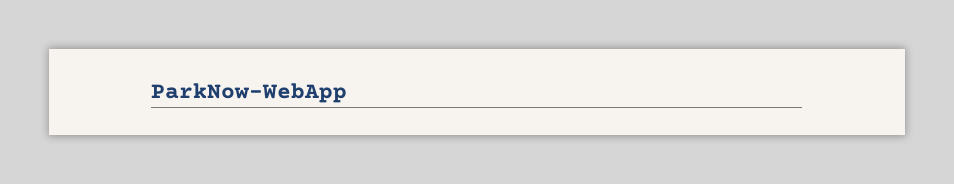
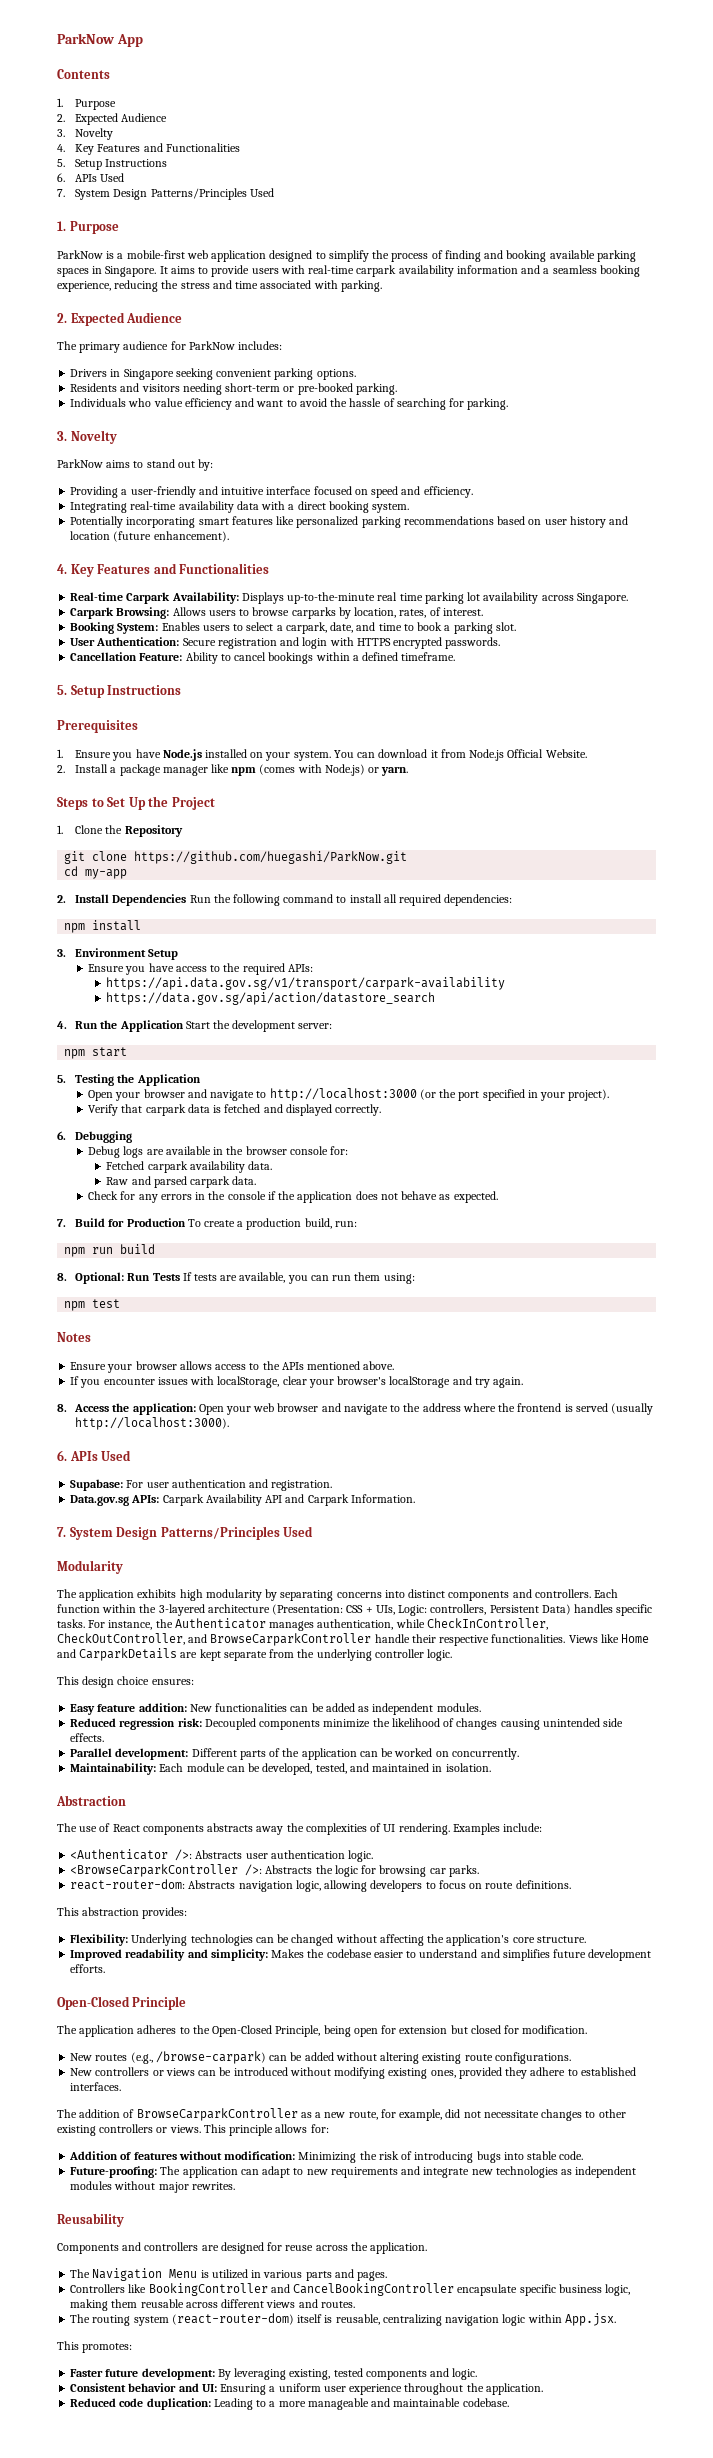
[151,83,347,103] ParkNow-WebApp -> [57,33,143,47] [57,69,110,79] [57,98,117,110] [57,113,168,125] [57,128,114,140] [57,143,240,155] [57,159,168,170] [57,173,125,182] [57,188,274,200] [57,221,119,234] [57,250,636,262] [57,265,640,277] [57,280,382,292] [57,312,183,326] [57,341,283,353] [70,368,356,380] [70,383,397,395] [70,398,509,410] [57,430,117,444] [57,459,214,471] [70,486,473,498] [70,501,410,513] [70,516,629,528] [70,531,229,542] [57,563,270,577] [70,592,628,604] [70,607,483,619] [70,622,516,634] [70,637,501,649] [70,652,456,664] [57,685,182,698] [57,720,138,733] [57,749,587,761] [57,764,409,776] [57,796,215,810] [57,825,183,837] [64,851,408,864] [64,866,128,879] [57,894,513,906] [64,920,142,933] [57,948,179,960] [88,963,313,975] [106,977,506,990] [106,992,436,1005] [57,1020,333,1032] [64,1047,128,1059] [57,1074,201,1086] [88,1088,610,1101] [88,1104,382,1116] [57,1131,133,1143] [88,1146,349,1158] [106,1161,272,1173] [106,1176,257,1188] [88,1191,498,1203] [57,1218,357,1230] [64,1244,156,1257] [57,1272,415,1284] [64,1299,121,1311] [57,1332,91,1342] [70,1361,395,1373] [70,1376,524,1388] [57,1403,654,1415] [75,1417,230,1430] [57,1450,132,1461] [70,1479,333,1491] [70,1494,415,1506] [57,1526,314,1540] [57,1560,123,1574] [57,1589,619,1601] [57,1604,653,1616] [57,1618,548,1631] [57,1633,650,1646] [57,1648,453,1661] [57,1676,194,1688] [70,1703,481,1715] [70,1718,624,1730] [70,1733,105,1742] [70,1748,519,1760] [70,1763,491,1775] [56,1795,126,1806] [57,1823,543,1835] [70,1849,374,1862] [70,1864,479,1877] [70,1879,571,1892] [57,1907,188,1919] [70,1934,586,1946] [70,1949,652,1961] [70,1964,106,1973] [57,1996,187,2010] [57,2025,588,2037] [70,2051,571,2064] [70,2067,636,2079] [70,2082,122,2091] [57,2108,626,2121] [57,2124,329,2136] [69,2151,584,2163] [70,2166,637,2178] [70,2181,235,2193] [57,2213,124,2227] [57,2242,428,2254] [70,2268,388,2281] [70,2283,631,2296] [70,2299,355,2311] [70,2313,616,2326] [57,2341,133,2353] [70,2368,478,2380] [70,2383,543,2395] [70,2398,509,2410] ParkNow App // Contents // 1. Purpose // 2. Expected Audience // 3. Novelty // 4. Key Features and Functionalities // 5. Setup Instructions // 6. APIs Used // 7. System Design Patterns/Principles Used // 1. Purpose // ParkNow is a mobile-first web application designed to simplify the process of finding and booking available parking spaces in Singapore. It aims to provide users with real-time carpark availability information and a seamless booking experience, reducing the stress and time associated with parking. // 2. Expected Audience // The primary audience for ParkNow includes: // Drivers in Singapore seeking convenient parking options. // Residents and visitors needing short-term or pre-booked parking. // Individuals who value efficiency and want to avoid the hassle of searching for parking. // 3. Novelty // ParkNow aims to stand out by: // Providing a user-friendly and intuitive interface focused on speed and efficiency. // Integrating real-time availability data with a direct booking system. // Potentially incorporating smart features like personalized parking recommendations based on user history and location (future enhancement). // 4. Key Features and Functionalities // Real-time Carpark Availability: Displays up-to-the-minute real time parking lot availability across Singapore. // Carpark Browsing: Allows users to browse carparks by location, rates, of interest. // Booking System: Enables users to select a carpark, date, and time to book a parking slot. // User Authentication: Secure registration and login with HTTPS encrypted passwords. // Cancellation Feature: Ability to cancel bookings within a defined timeframe. // 5. Setup Instructions // Prerequisites // 1. Ensure you have Node.js installed on your system. You can download it from Node.js Official Website. // 2. Install a package manager like npm (comes with Node.js) or yarn. // Steps to Set Up the Project // 1. Clone the Repository // git clone https://github.com/huegashi/ParkNow.git // cd my-app // 2. Install Dependencies Run the following command to install all required dependencies: // npm install // 3. Environment Setup // Ensure you have access to the required APIs: // https://api.data.gov.sg/v1/transport/carpark-availability // https://data.gov.sg/api/action/datastore_search // 4. Run the Application Start the development server: // npm start // 5. Testing the Application // Open your browser and navigate to http://localhost:3000 (or the port specified in your project). // Verify that carpark data is fetched and displayed correctly. // 6. Debugging // Debug logs are available in the browser console for: // Fetched carpark availability data. // Raw and parsed carpark data. // Check for any errors in the console if the application does not behave as expected. // 7. Build for Production To create a production build, run: // npm run build // 8. Optional: Run Tests If tests are available, you can run them using: // npm test // Notes // Ensure your browser allows access to the APIs mentioned above. // If you encounter issues with localStorage, clear your browser's localStorage and try again. // 8. Access the application: Open your web browser and navigate to the address where the frontend is served (usually http://localhost:3000). // 6. APIs Used // Supabase: For user authentication and registration. // Data.gov.sg APIs: Carpark Availability API and Carpark Information. // 7. System Design Patterns/Principles Used // Modularity // The application exhibits high modularity by separating concerns into distinct components and controllers. Each function within the 3-layered architecture (Presentation: CSS + UIs, Logic: controllers, Persistent Data) handles specific tasks. For instance, the Authenticator manages authentication, while CheckInController, CheckOutController, and BrowseCarparkController handle their respective functionalities. Views like Home and CarparkDetails are kept separate from the underlying controller logic. // This design choice ensures: // Easy feature addition: New functionalities can be added as independent modules. // Reduced regression risk: Decoupled components minimize the likelihood of changes causing unintended side effects. // Parallel development: Different parts of the application can be worked on concurrently. // Maintainability: Each module can be developed, tested, and maintained in isolation. // Abstraction // The use of React components abstracts away the complexities of UI rendering. Examples include: // <Authenticator />: Abstracts user authentication logic. // <BrowseCarparkController />: Abstracts the logic for browsing car parks. // react-router-dom: Abstracts navigation logic, allowing developers to focus on route definitions. // This abstraction provides: // Flexibility: Underlying technologies can be changed without affecting the application's core structure. // Improved readability and simplicity: Makes the codebase easier to understand and simplifies future development efforts. // Open-Closed Principle // The application adheres to the Open-Closed Principle, being open for extension but closed for modification. // New routes (e.g., /browse-carpark) can be added without altering existing route configurations. // New controllers or views can be introduced without modifying existing ones, provided they adhere to established interfaces. // The addition of BrowseCarparkController as a new route, for example, did not necessitate changes to other existing controllers or views. This principle allows for: // Addition of features without modification: Minimizing the risk of introducing bugs into stable code. // Future-proofing: The application can adapt to new requirements and integrate new technologies as independent modules without major rewrites. // Reusability // Components and controllers are designed for reuse across the application. // The Navigation Menu is utilized in various parts and pages. // Controllers like BookingController and CancelBookingController encapsulate specific business logic, making them reusable across different views and routes. // The routing system (react-router-dom) itself is reusable, centralizing navigation logic within App.jsx. // This promotes: // Faster future development: By leveraging existing, tested components and logic. // Consistent behavior and UI: Ensuring a uniform user experience throughout the application. // Reduced code duplication: Leading to a more manageable and maintainable codebase.

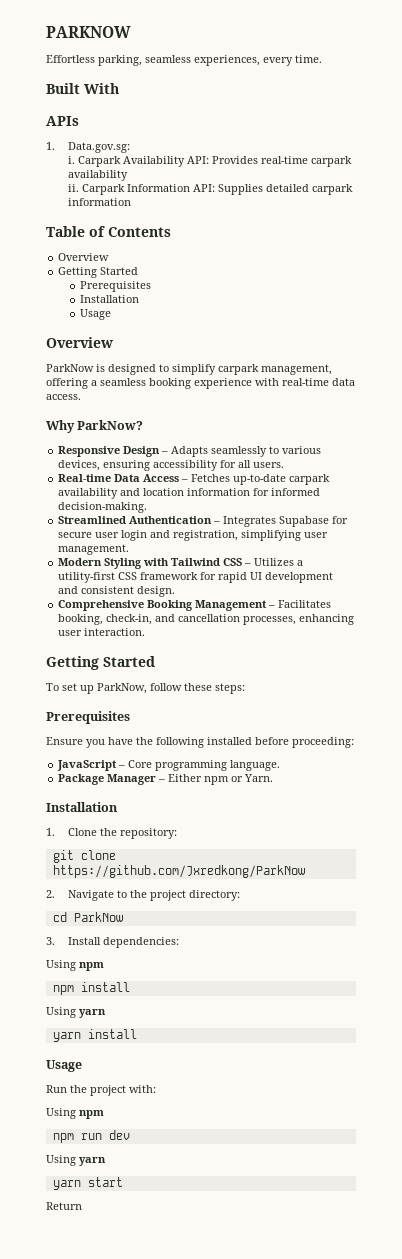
[57,33,143,47] [57,69,110,79] [57,98,117,110] [57,113,168,125] [57,128,114,140] [57,143,240,155] [57,159,168,170] [57,173,125,182] [57,188,274,200] [57,221,119,234] [57,250,636,262] [57,265,640,277] [57,280,382,292] [57,312,183,326] [57,341,283,353] [70,368,356,380] [70,383,397,395] [70,398,509,410] [57,430,117,444] [57,459,214,471] [70,486,473,498] [70,501,410,513] [70,516,629,528] [70,531,229,542] [57,563,270,577] [70,592,628,604] [70,607,483,619] [70,622,516,634] [70,637,501,649] [70,652,456,664] [57,685,182,698] [57,720,138,733] [57,749,587,761] [57,764,409,776] [57,796,215,810] ParkNow App // Contents // 1. Purpose // 2. Expected Audience // 3. Novelty // 4. Key Features and Functionalities // 5. Setup Instructions // 6. APIs Used // 7. System Design Patterns/Principles Used // 1. Purpose // ParkNow is a mobile-first web application designed to simplify the process of finding and booking available parking spaces in Singapore. It aims to provide users with real-time carpark availability information and a seamless booking experience, reducing the stress and time associated with parking. // 2. Expected Audience // The primary audience for ParkNow includes: // Drivers in Singapore seeking convenient parking options. // Residents and visitors needing short-term or pre-booked parking. // Individuals who value efficiency and want to avoid the hassle of searching for parking. // 3. Novelty // ParkNow aims to stand out by: // Providing a user-friendly and intuitive interface focused on speed and efficiency. // Integrating real-time availability data with a direct booking system. // Potentially incorporating smart features like personalized parking recommendations based on user history and location (future enhancement). // 4. Key Features and Functionalities // Real-time Carpark Availability: Displays up-to-the-minute real time parking lot availability across Singapore. // Carpark Browsing: Allows users to browse carparks by location, rates, of interest. // Booking System: Enables users to select a carpark, date, and time to book a parking slot. // User Authentication: Secure registration and login with HTTPS encrypted passwords. // Cancellation Feature: Ability to cancel bookings within a defined timeframe. // 5. Setup Instructions // Prerequisites // 1. Ensure you have Node.js installed on your system. You can download it from Node.js Official Website. // 2. Install a package manager like npm (comes with Node.js) or yarn. // Steps to Set Up the Project -> [46,26,131,38] [46,55,322,66] [46,83,119,94] [46,116,79,126] [46,142,130,153] [67,156,352,167] [67,170,128,181] [67,184,353,195] [67,198,131,206] [46,226,171,237] [58,253,110,261] [58,267,139,278] [79,281,151,292] [79,295,139,303] [79,309,111,320] [46,337,113,348] [46,364,332,375] [46,378,355,389] [46,394,81,400] [46,420,144,433] [58,446,322,457] [58,460,285,471] [58,474,331,485] [58,488,321,499] [58,502,148,513] [58,516,349,527] [58,530,329,541] [58,544,130,555] [58,558,304,569] [58,572,334,583] [58,586,176,597] [58,600,332,611] [58,614,355,625] [58,628,146,636] [46,656,155,670] [46,683,245,694] [46,711,130,724] [46,737,354,748] [57,760,281,771] [58,774,274,785] [46,802,118,812] PARKNOW // Effortless parking, seamless experiences, every time. // Built With // APIs // 1. Data.gov.sg: // i. Carpark Availability API: Provides real-time carpark availability // ii. Carpark Information API: Supplies detailed carpark information // Table of Contents // Overview // Getting Started // Prerequisites // Installation // Usage // Overview // ParkNow is designed to simplify carpark management, offering a seamless booking experience with real-time data access. // Why ParkNow? // Responsive Design – Adapts seamlessly to various devices, ensuring accessibility for all users. // Real-time Data Access – Fetches up-to-date carpark availability and location information for informed decision-making. // Streamlined Authentication – Integrates Supabase for secure user login and registration, simplifying user management. // Modern Styling with Tailwind CSS – Utilizes a utility-first CSS framework for rapid UI development and consistent design. // Comprehensive Booking Management – Facilitates booking, check-in, and cancellation processes, enhancing user interaction. // Getting Started // To set up ParkNow, follow these steps: // Prerequisites // Ensure you have the following installed before proceeding: // JavaScript – Core programming language. // Package Manager – Either npm or Yarn. // Installation
[124,825,183,837] Repository -> [119,828,177,839] repository:
[134,851,408,864] [64,866,128,879] [57,894,442,906] https://github.com/huegashi/ParkNow.git // cd my-app // 2. Install Dependencies Run the following command to install all required -> [52,865,305,878] [46,890,240,901] [52,912,123,922] [46,937,101,945] https://github.com/Jxredkong/ParkNow // 2. Navigate to the project directory: // cd ParkNow // 3. Install
(513, 900) none -> [46,960,104,971] // Using npm
[57,948,179,960] [88,963,313,975] [106,977,506,990] [106,992,436,1005] [57,1020,333,1032] [64,1047,128,1059] [57,1074,201,1086] [88,1088,610,1101] [88,1104,382,1116] [57,1131,133,1143] [88,1146,349,1158] [106,1161,272,1173] [106,1176,257,1188] [88,1191,498,1203] [57,1218,357,1230] [64,1244,156,1257] [57,1272,415,1284] [64,1299,121,1311] [57,1332,91,1342] [70,1361,395,1373] [70,1376,524,1388] [57,1403,654,1415] [75,1417,230,1430] [57,1450,132,1461] [70,1479,333,1491] [70,1494,415,1506] [57,1526,314,1540] [57,1560,123,1574] [57,1589,619,1601] [57,1604,653,1616] [57,1618,548,1631] [57,1633,650,1646] [57,1648,453,1661] [57,1676,194,1688] [70,1703,481,1715] [70,1718,624,1730] [70,1733,105,1742] [70,1748,519,1760] [70,1763,491,1775] [56,1795,126,1806] [57,1823,543,1835] [70,1849,374,1862] [70,1864,479,1877] [70,1879,571,1892] [57,1907,188,1919] [70,1934,586,1946] [70,1949,652,1961] [70,1964,106,1973] [57,1996,187,2010] [57,2025,588,2037] [70,2051,571,2064] [70,2067,636,2079] [70,2082,122,2091] [57,2108,626,2121] [57,2124,329,2136] [69,2151,584,2163] [70,2166,637,2178] [70,2181,235,2193] [57,2213,124,2227] [57,2242,428,2254] [70,2268,388,2281] [70,2283,631,2296] [70,2299,355,2311] [70,2313,616,2326] [57,2341,133,2353] [70,2368,478,2380] [70,2383,543,2395] [70,2398,509,2410] 3. Environment Setup // Ensure you have access to the required APIs: // https://api.data.gov.sg/v1/transport/carpark-availability // https://data.gov.sg/api/action/datastore_search // 4. Run the Application Start the development server: // npm start // 5. Testing the Application // Open your browser and navigate to http://localhost:3000 (or the port specified in your project). // Verify that carpark data is fetched and displayed correctly. // 6. Debugging // Debug logs are available in the browser console for: // Fetched carpark availability data. // Raw and parsed carpark data. // Check for any errors in the console if the application does not behave as expected. // 7. Build for Production To create a production build, run: // npm run build // 8. Optional: Run Tests If tests are available, you can run them using: // npm test // Notes // Ensure your browser allows access to the APIs mentioned above. // If you encounter issues with localStorage, clear your browser's localStorage and try again. // 8. Access the application: Open your web browser and navigate to the address where the frontend is served (usually http://localhost:3000). // 6. APIs Used // Supabase: For user authentication and registration. // Data.gov.sg APIs: Carpark Availability API and Carpark Information. // 7. System Design Patterns/Principles Used // Modularity // The application exhibits high modularity by separating concerns into distinct components and controllers. Each function within the 3-layered architecture (Presentation: CSS + UIs, Logic: controllers, Persistent Data) handles specific tasks. For instance, the Authenticator manages authentication, while CheckInController, CheckOutController, and BrowseCarparkController handle their respective functionalities. Views like Home and CarparkDetails are kept separate from the underlying controller logic. // This design choice ensures: // Easy feature addition: New functionalities can be added as independent modules. // Reduced regression risk: Decoupled components minimize the likelihood of changes causing unintended side effects. // Parallel development: Different parts of the application can be worked on concurrently. // Maintainability: Each module can be developed, tested, and maintained in isolation. // Abstraction // The use of React components abstracts away the complexities of UI rendering. Examples include: // <Authenticator />: Abstracts user authentication logic. // <BrowseCarparkController />: Abstracts the logic for browsing car parks. // react-router-dom: Abstracts navigation logic, allowing developers to focus on route definitions. // This abstraction provides: // Flexibility: Underlying technologies can be changed without affecting the application's core structure. // Improved readability and simplicity: Makes the codebase easier to understand and simplifies future development efforts. // Open-Closed Principle // The application adheres to the Open-Closed Principle, being open for extension but closed for modification. // New routes (e.g., /browse-carpark) can be added without altering existing route configurations. // New controllers or views can be introduced without modifying existing ones, provided they adhere to established interfaces. // The addition of BrowseCarparkController as a new route, for example, did not necessitate changes to other existing controllers or views. This principle allows for: // Addition of features without modification: Minimizing the risk of introducing bugs into stable code. // Future-proofing: The application can adapt to new requirements and integrate new technologies as independent modules without major rewrites. // Reusability // Components and controllers are designed for reuse across the application. // The Navigation Menu is utilized in various parts and pages. // Controllers like BookingController and CancelBookingController encapsulate specific business logic, making them reusable across different views and routes. // The routing system (react-router-dom) itself is reusable, centralizing navigation logic within App.jsx. // This promotes: // Faster future development: By leveraging existing, tested components and logic. // Consistent behavior and UI: Ensuring a uniform user experience throughout the application. // Reduced code duplication: Leading to a more manageable and maintainable codebase. -> [46,1007,106,1018] [52,1029,137,1042] [46,1060,82,1072] [46,1085,156,1096] [46,1108,104,1119] [52,1130,130,1143] [46,1155,106,1166] [52,1177,123,1190] [46,1202,82,1210] Using yarn // yarn install // Usage // Run the project with: // Using npm // npm run dev // Using yarn // yarn start // Return

